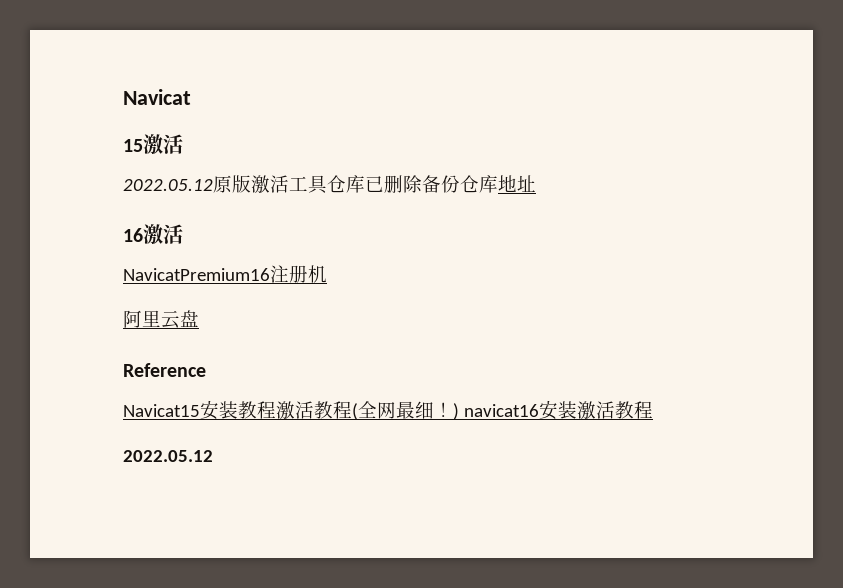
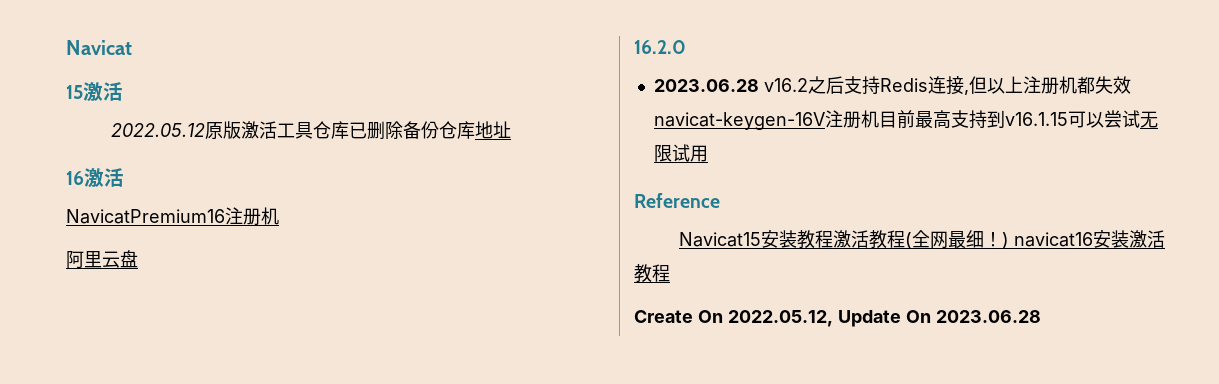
(199, 318) none -> [634,40,686,54] [653,76,1131,95] [653,110,1158,130] [653,144,708,162] // 16.2.0 // 2023.06.28 v16.2之后支持Redis连接,但以上注册机都失效navicat-keygen-16V注册机目前最高支持到v16.1.15可以尝试无限试用
[123,450,213,462] 2022.05.12 -> [634,310,1041,327] Create On 2022.05.12, Update On 2023.06.28

